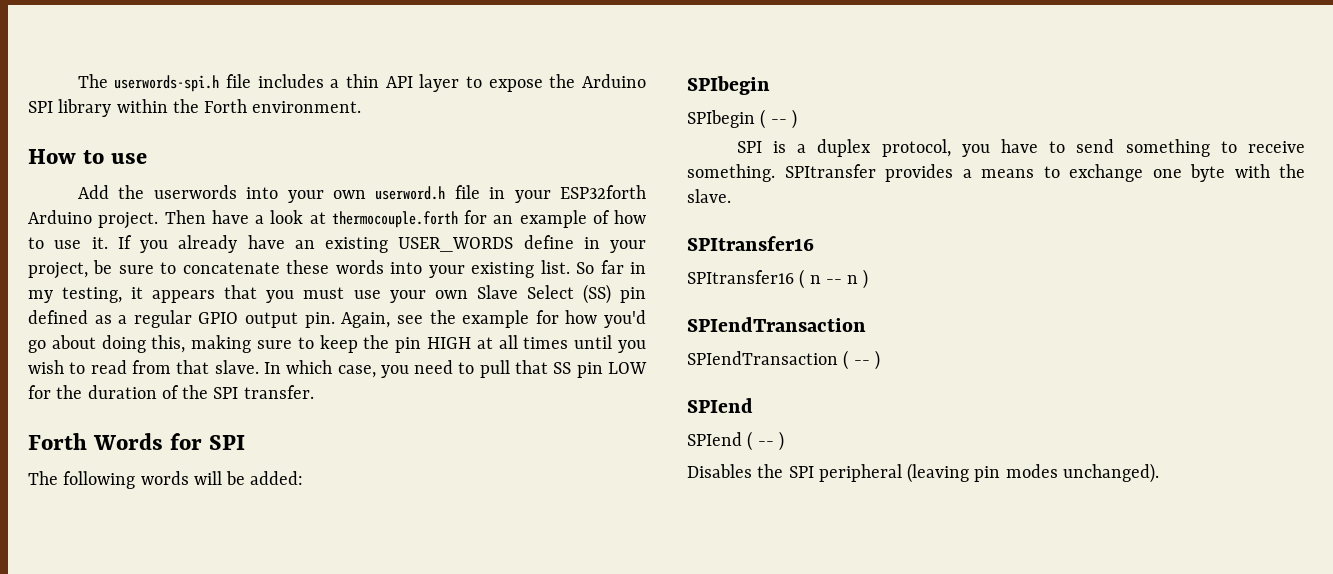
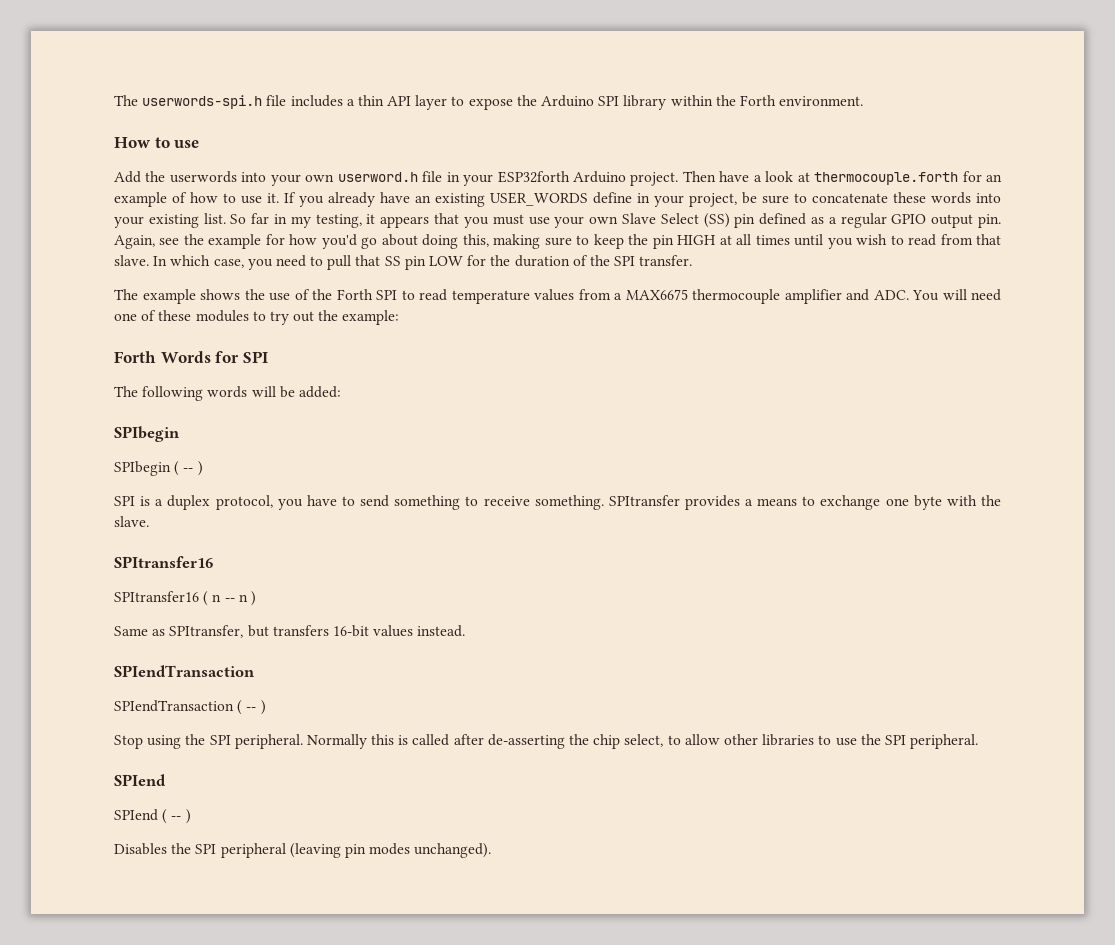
(314, 392) none -> [114,289,1001,304] [114,310,400,325] // The example shows the use of the Forth SPI to read temperature values from a MAX6675 thermocouple amplifier and ADC. You will need one of these modules to try out the example:
(869, 279) none -> [114,625,466,638] // Same as SPItransfer, but transfers 16-bit values instead.
(880, 360) none -> [114,734,979,749] // Stop using the SPI peripheral. Normally this is called after de-asserting the chip select, to allow other libraries to use the SPI peripheral.

